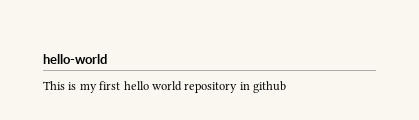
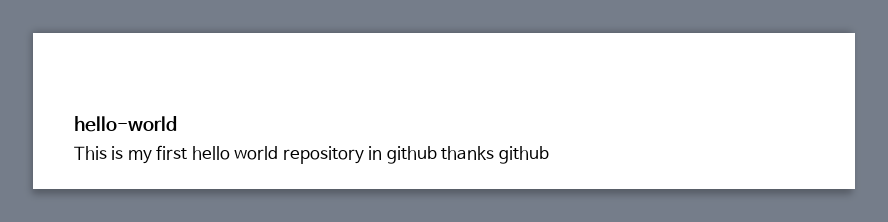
(286, 87) none -> [441,146,549,164] thanks github

